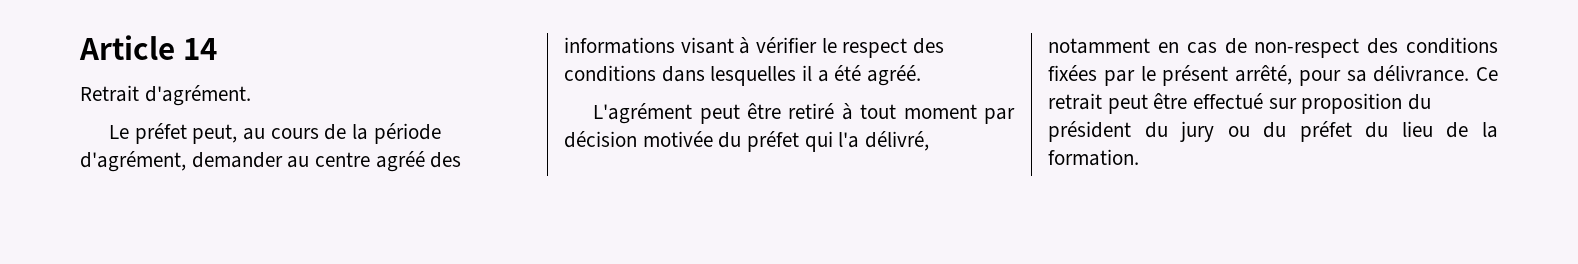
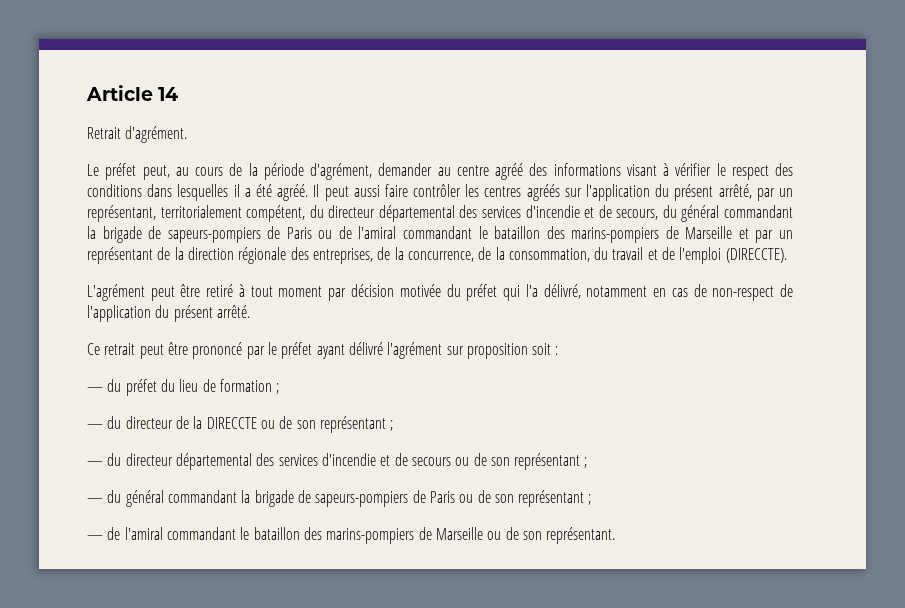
(922, 75) none -> [313,184,793,201] [87,205,793,222] [87,226,793,243] [87,247,787,264] Il peut aussi faire contrôler les centres agréés sur l'application du présent arrêté, par un représentant, territorialement compétent, du directeur départemental des services d'incendie et de secours, du général commandant la brigade de sapeurs-pompiers de Paris ou de l'amiral commandant le bataillon des marins-pompiers de Marseille et par un représentant de la direction régionale des entreprises, de la concurrence, de la consommation, du travail et de l'emploi (DIRECCTE).
[1367,37,1498,54] [1048,65,1498,86] [1048,93,1432,114] [1048,121,1250,142] des conditions fixées par le présent arrêté, pour sa délivrance. Ce retrait peut être effectué sur proposition du président du jury ou -> [780,284,794,297] [87,305,250,322] [87,342,559,359] [87,387,103,392] de l'application du présent arrêté. // Ce retrait peut être prononcé par le préfet ayant délivré l'agrément sur proposition soit : // ―
[1482,122,1498,138] [1048,149,1139,166] la formation. -> [219,379,280,394] [87,416,394,433] [87,453,588,470] [87,490,592,507] [87,527,616,544] formation ; // ― du directeur de la DIRECCTE ou de son représentant ; // ― du directeur départemental des services d'incendie et de secours ou de son représentant ; // ― du général commandant la brigade de sapeurs-pompiers de Paris ou de son représentant ; // ― de l'amiral commandant le bataillon des marins-pompiers de Marseille ou de son représentant.

